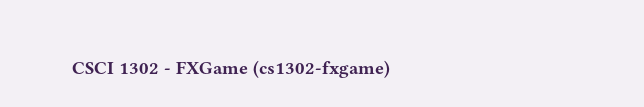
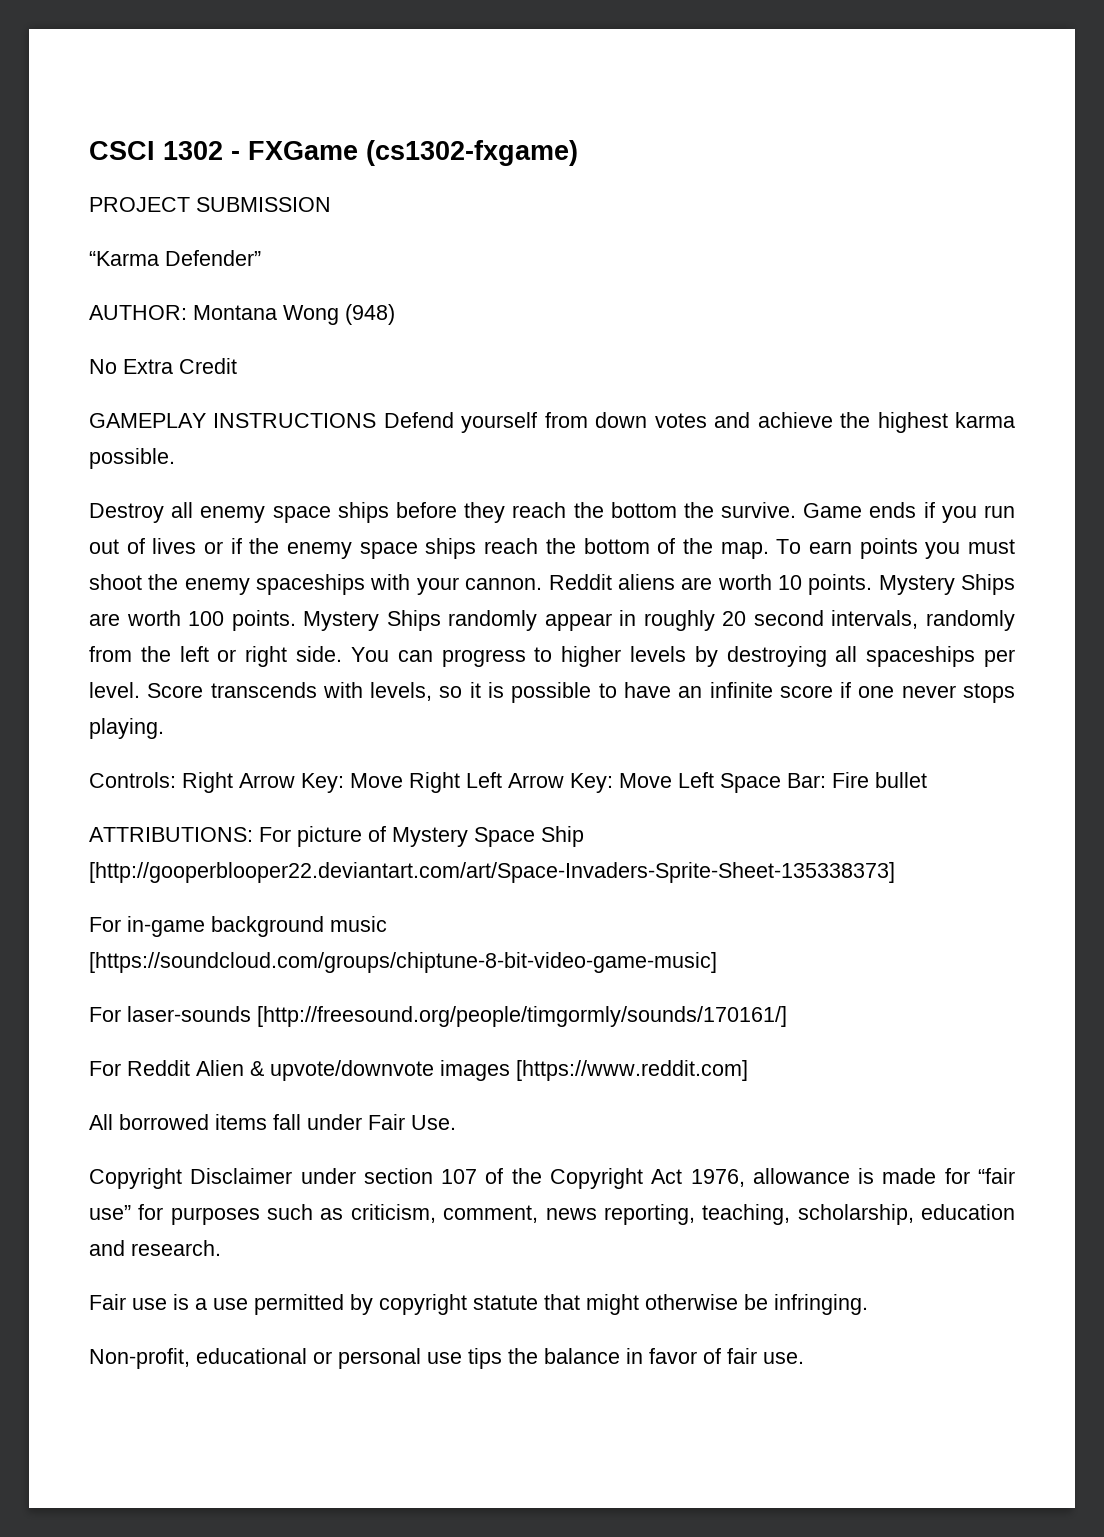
(390, 69) none -> [89,197,331,212] [89,250,261,266] [89,304,395,325] [89,358,237,374] [89,412,1016,433] [89,448,175,469] [89,502,1015,523] [89,538,1016,559] [89,574,1016,595] [89,610,1016,631] [89,646,1015,667] [89,682,1015,703] [89,718,164,739] [89,772,927,793] [89,826,584,847] [89,862,895,883] [89,916,387,937] [89,952,717,973] [89,1006,787,1027] [89,1060,748,1081] [89,1114,456,1130] [89,1168,1016,1189] [89,1204,1015,1225] [89,1240,221,1256] [89,1294,868,1315] [89,1348,804,1369] // PROJECT SUBMISSION // “Karma Defender” // AUTHOR: Montana Wong (948) // No Extra Credit // GAMEPLAY INSTRUCTIONS Defend yourself from down votes and achieve the highest karma possible. // Destroy all enemy space ships before they reach the bottom the survive. Game ends if you run out of lives or if the enemy space ships reach the bottom of the map. To earn points you must shoot the enemy spaceships with your cannon. Reddit aliens are worth 10 points. Mystery Ships are worth 100 points. Mystery Ships randomly appear in roughly 20 second intervals, randomly from the left or right side. You can progress to higher levels by destroying all spaceships per level. Score transcends with levels, so it is possible to have an infinite score if one never stops playing. // Controls: Right Arrow Key: Move Right Left Arrow Key: Move Left Space Bar: Fire bullet // ATTRIBUTIONS: For picture of Mystery Space Ship [http://gooperblooper22.deviantart.com/art/Space-Invaders-Sprite-Sheet-135338373] // For in-game background music [https://soundcloud.com/groups/chiptune-8-bit-video-game-music] // For laser-sounds [http://freesound.org/people/timgormly/sounds/170161/] // For Reddit Alien & upvote/downvote images [https://www.reddit.com] // All borrowed items fall under Fair Use. // Copyright Disclaimer under section 107 of the Copyright Act 1976, allowance is made for “fair use” for purposes such as criticism, comment, news reporting, teaching, scholarship, education and research. // Fair use is a use permitted by copyright statute that might otherwise be infringing. // Non-profit, educational or personal use tips the balance in favor of fair use.

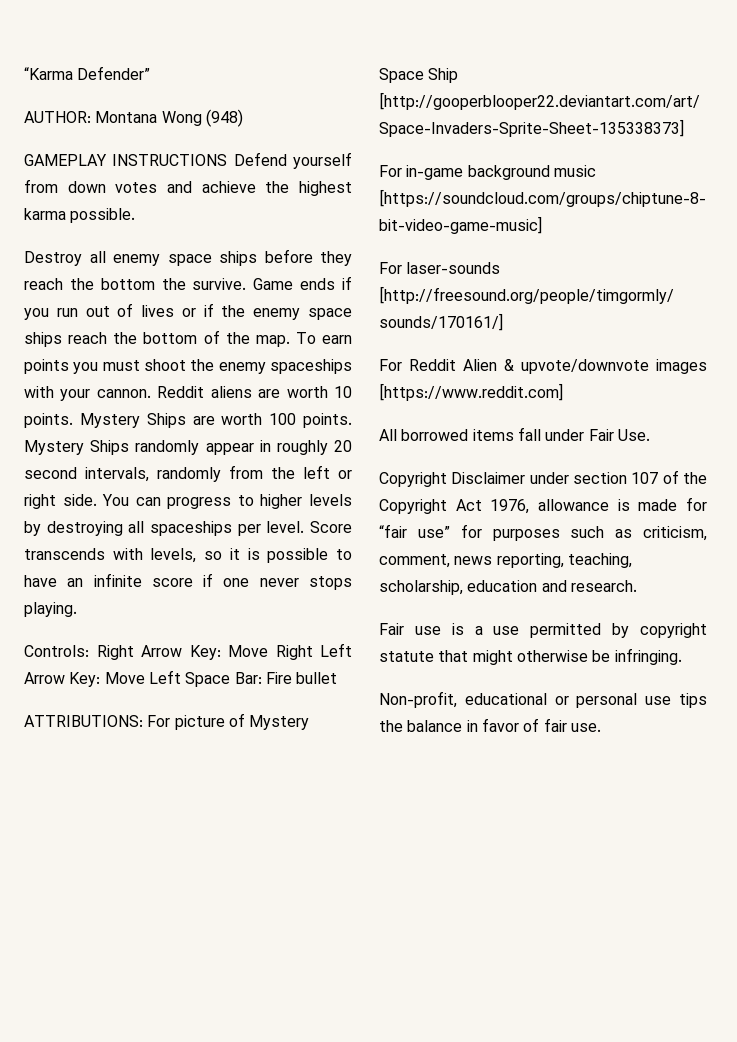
[89,140,578,166] [89,197,331,212] CSCI 1302 - FXGame (cs1302-fxgame) // PROJECT SUBMISSION // -> (24, 73) none
[89,358,237,374] // No Extra Credit -> (243, 118) none

